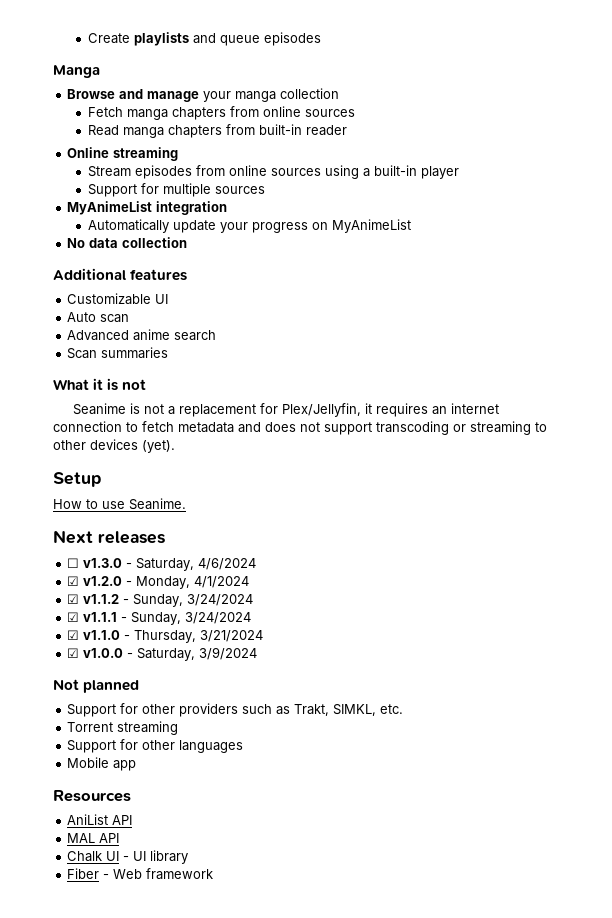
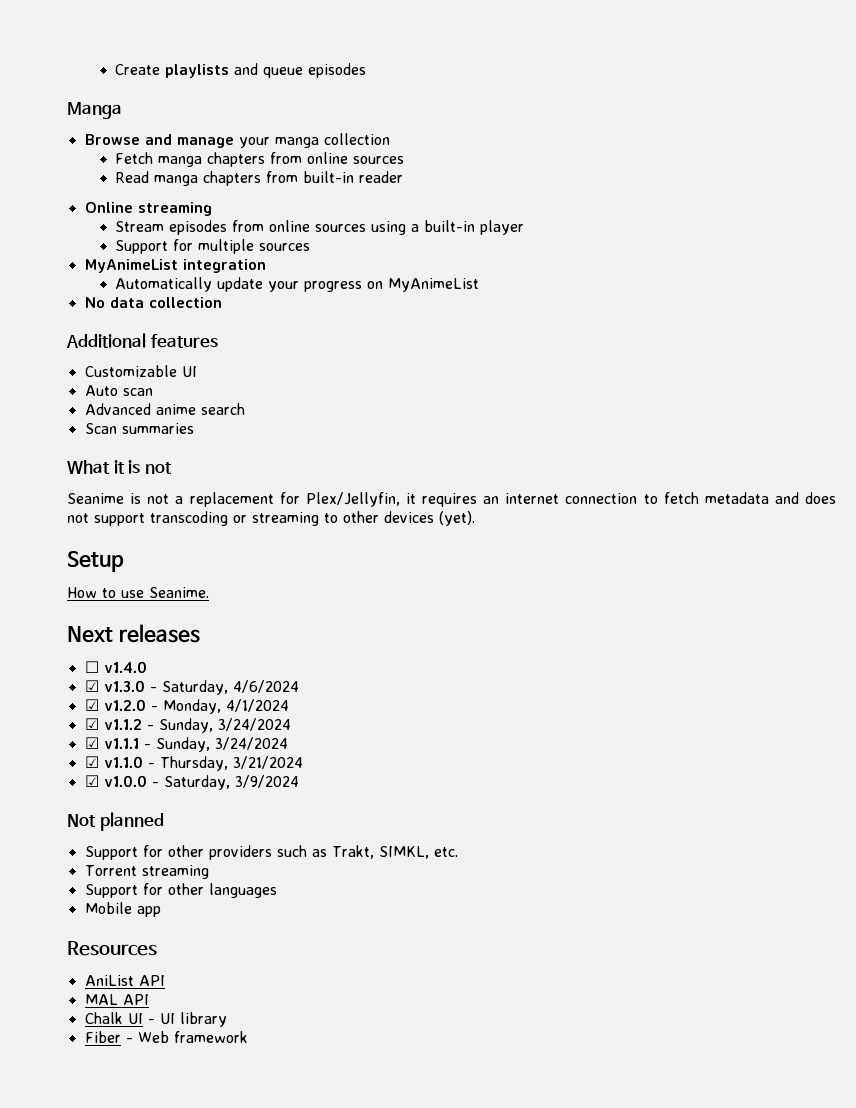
(80, 563) none -> [103,661,147,673] [84,680,99,692] v1.4.0 // ☑

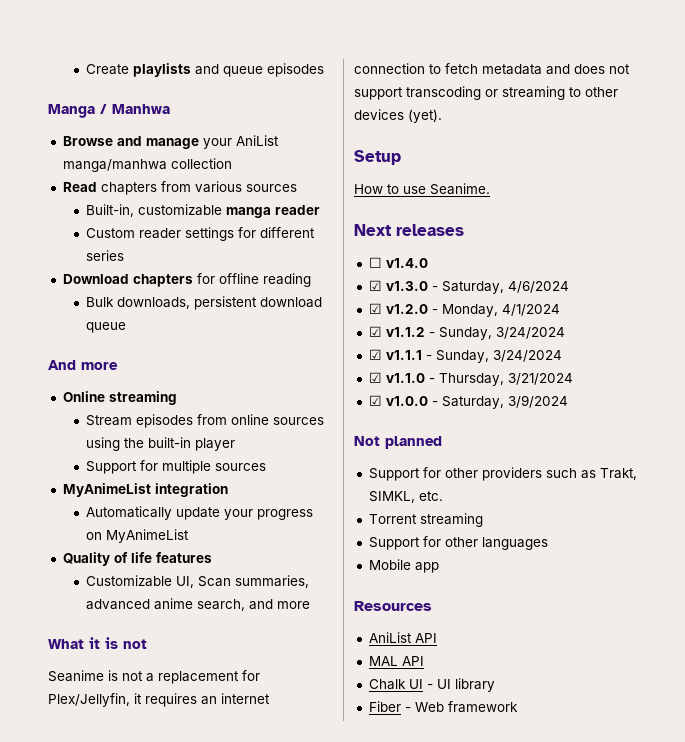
(122, 110) none -> [100,104,170,114] / Manhwa
[274,133,390,148] [115,152,405,167] [115,171,404,186] manga collection // Fetch manga chapters from online sources // Read manga chapters from built-in reader -> [235,135,279,146] [62,158,232,172] [62,181,297,195] [85,204,320,218] [85,227,315,241] [85,250,124,261] [62,273,311,287] [85,296,322,310] [85,322,126,333] [48,360,118,370] AniList manga/manhwa collection // Read chapters from various sources // Built-in, customizable manga reader // Custom reader settings for different series // Download chapters for offline reading // Bulk downloads, persistent download queue // And more
[411,224,420,232] a -> [123,438,144,448] the
[84,297,222,308] [66,333,218,348] [84,365,197,377] [84,385,153,396] [84,403,245,415] [84,423,194,434] No data collection // Additional features // Customizable UI // Auto scan // Advanced anime search // Scan summaries -> [62,552,212,566] [85,575,309,588] [85,598,310,611] Quality of life features // Customizable UI, Scan summaries, advanced anime search, and more

